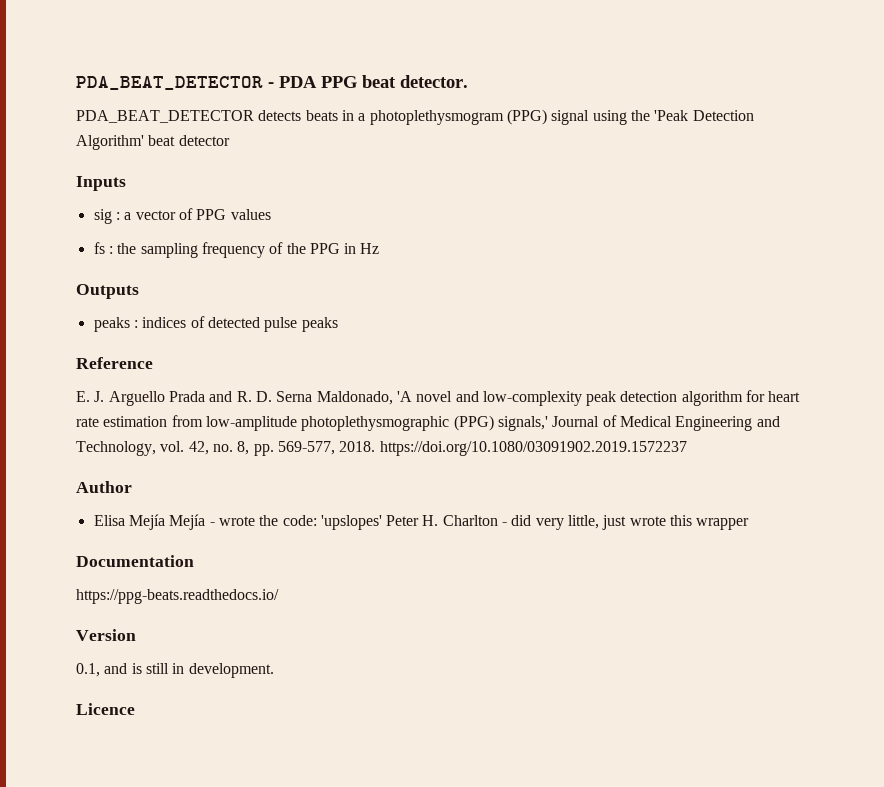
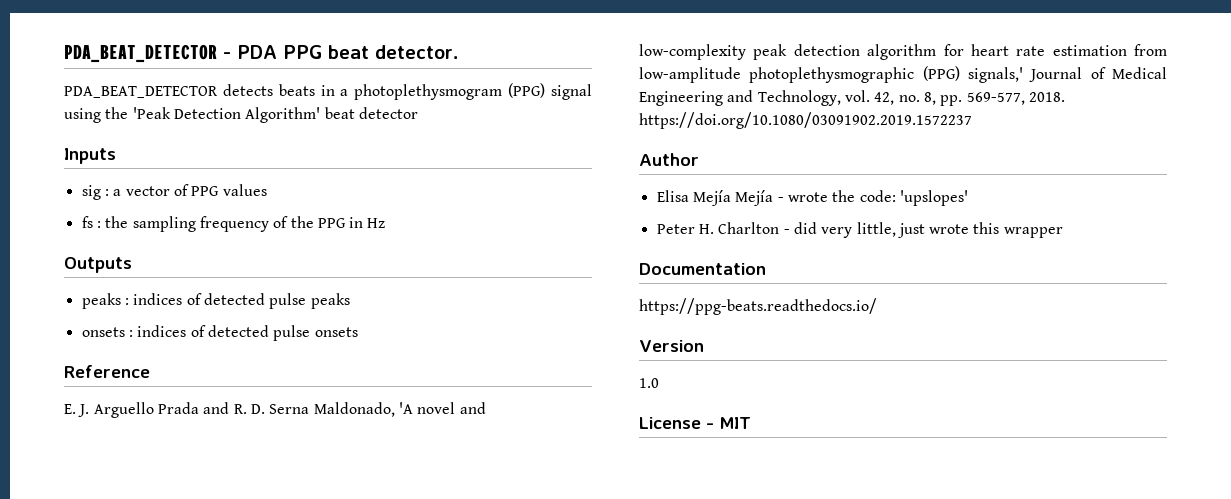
(338, 324) none -> [81,325,358,341] // onsets : indices of detected pulse onsets
(382, 522) none -> (968, 198) //
[76,663,274,678] [76,703,135,715] 0.1, and is still in development. // Licence -> [639,378,659,388] [639,417,751,429] 1.0 // License - MIT

